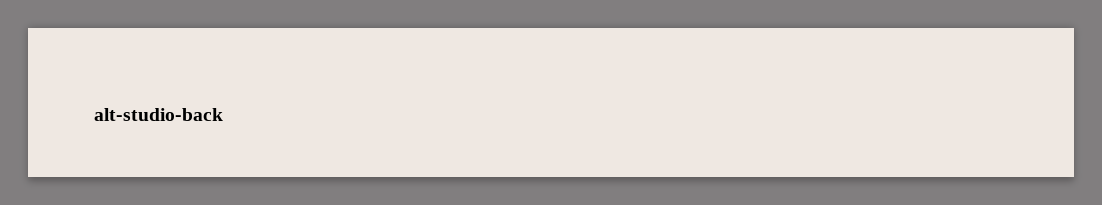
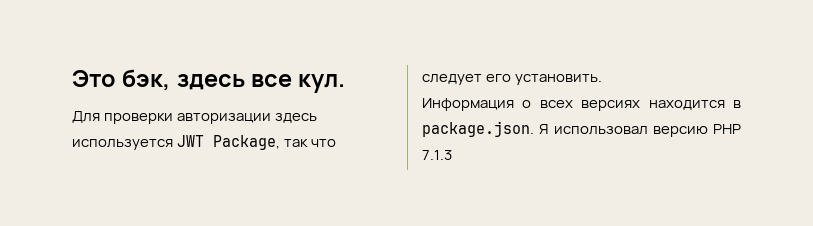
[94,108,223,121] alt-studio-back -> [72,69,346,93] [72,111,318,124] [72,135,337,150] [422,74,603,85] [422,98,741,111] [422,121,741,137] [422,150,452,160] Это бэк, здесь все кул. // Для проверки авторизации здесь используется JWT Package, так что следует его установить. // Информация о всех версиях находится в package.json. Я использовал версию PHP 7.1.3

